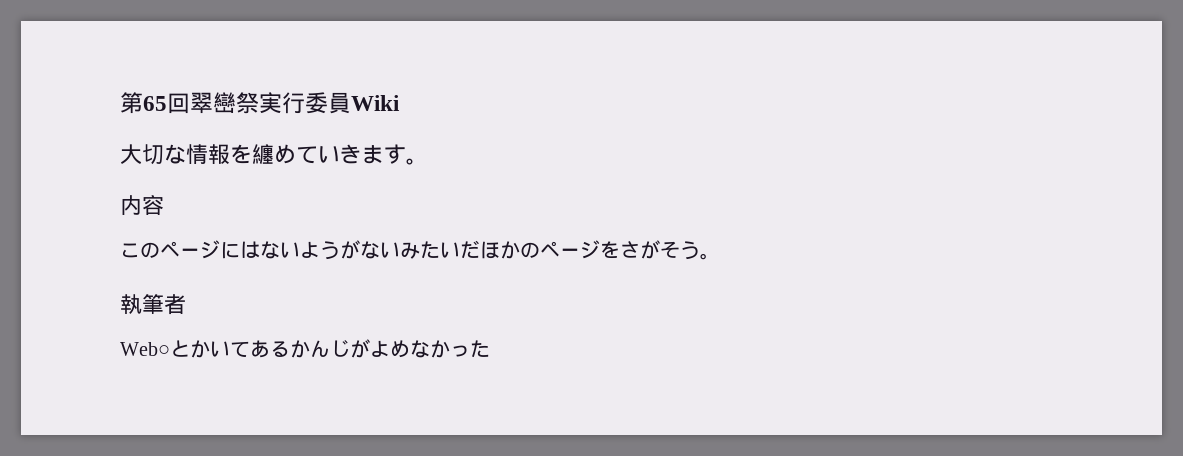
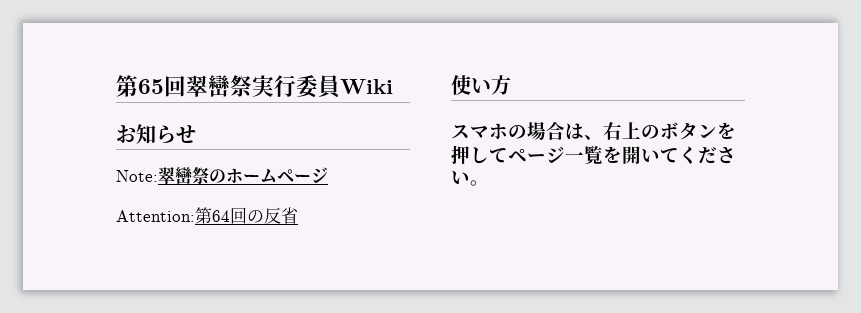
[120,144,428,165] [120,195,164,215] [120,240,720,260] [120,294,186,315] [120,339,490,358] 大切な情報を纏めていきます。 // 内容 // このページにはないようがないみたいだほかのページをさがそう。 // 執筆者 // Web○とかいてあるかんじがよめなかった -> [116,124,196,144] [116,166,328,184] [116,207,298,224] [451,75,511,95] [451,122,736,140] [451,145,736,165] [451,170,489,186] お知らせ // Note:翠巒祭のホームページ // Attention:第64回の反省 // 使い方 // スマホの場合は、右上のボタンを押してページ一覧を開いてください。

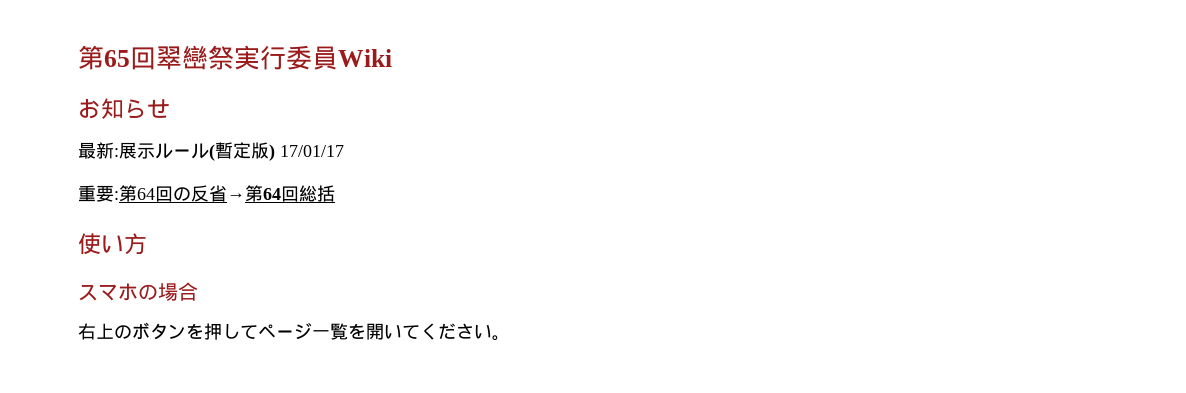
[116,166,328,184] [116,210,195,222] Note:翠巒祭のホームページ // Attention: -> [78,142,344,161] [78,185,119,202] 最新:展示ルール(暫定版) 17/01/17 // 重要:
(298, 215) none -> [227,185,335,202] →第64回総括
[565,123,603,140] は、 -> (198, 291) //

